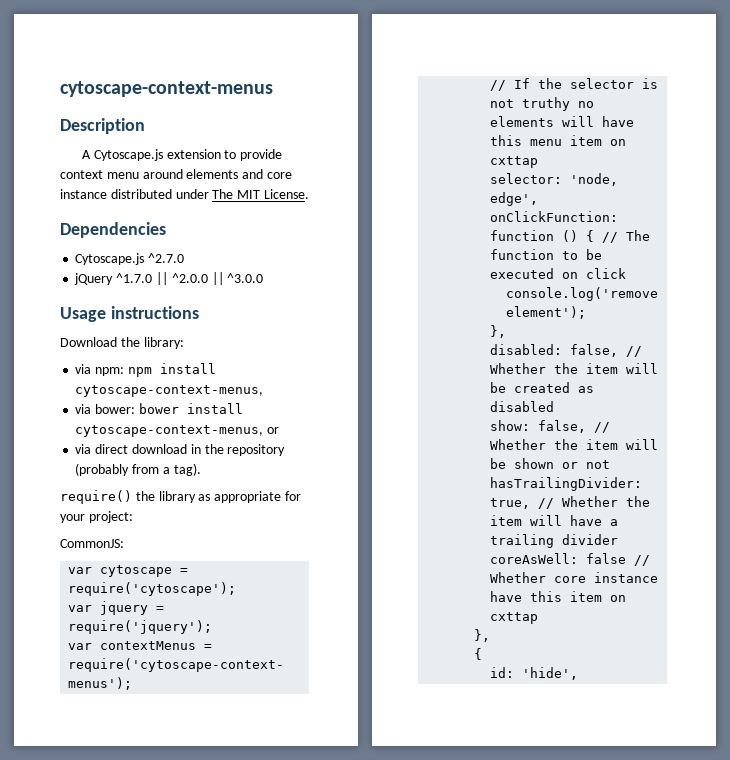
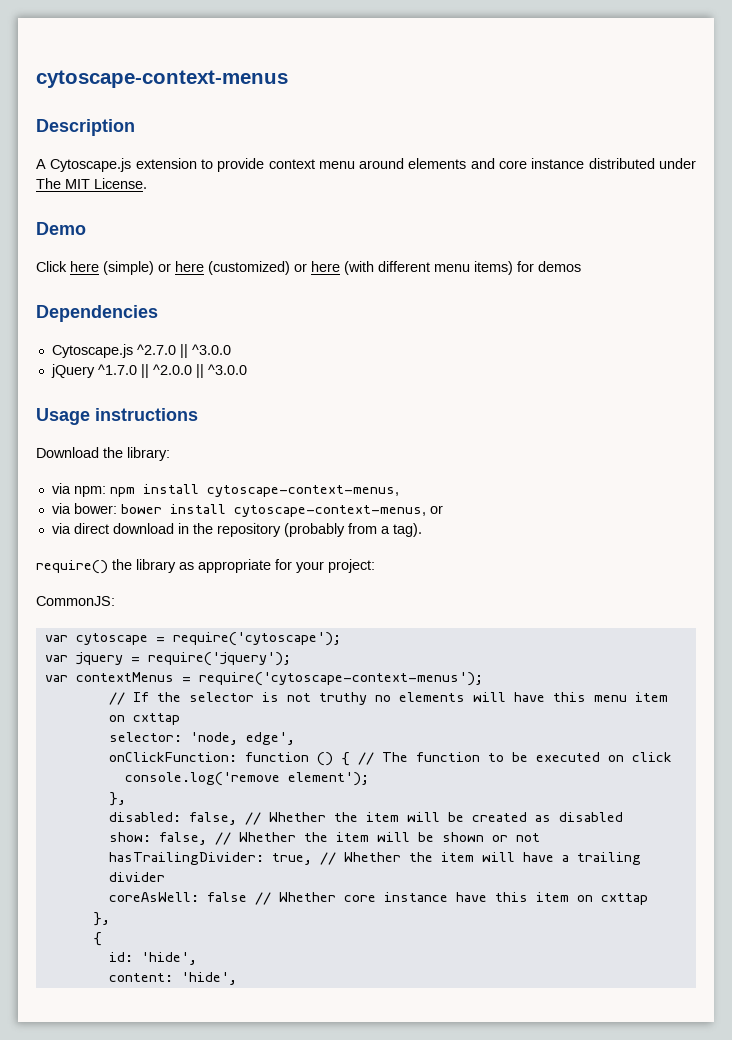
(309, 194) none -> [36,222,86,235] [36,261,581,275] // Demo // Click here (simple) or here (customized) or here (with different menu items) for demos
(185, 258) none -> [179,344,231,358] || ^3.0.0
(579, 673) none -> [108,972,237,985] // content: 'hide',

